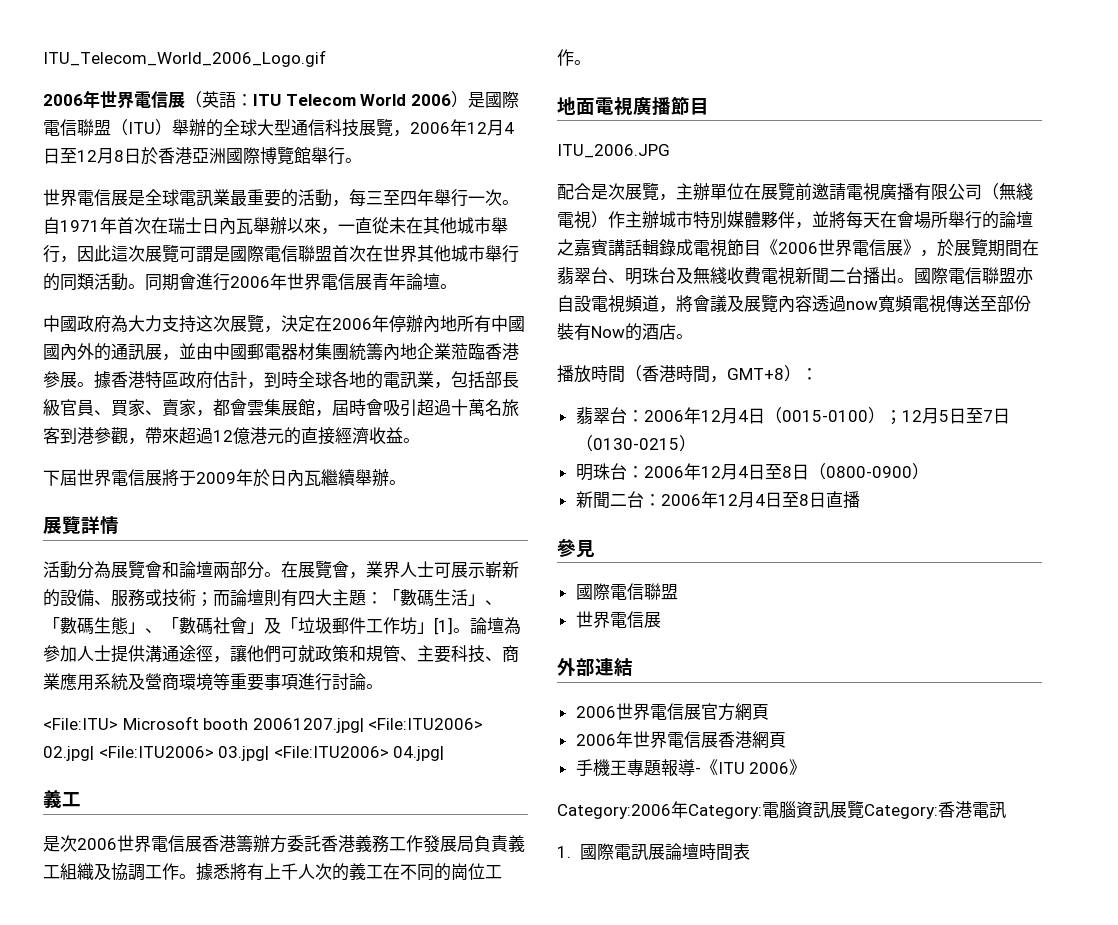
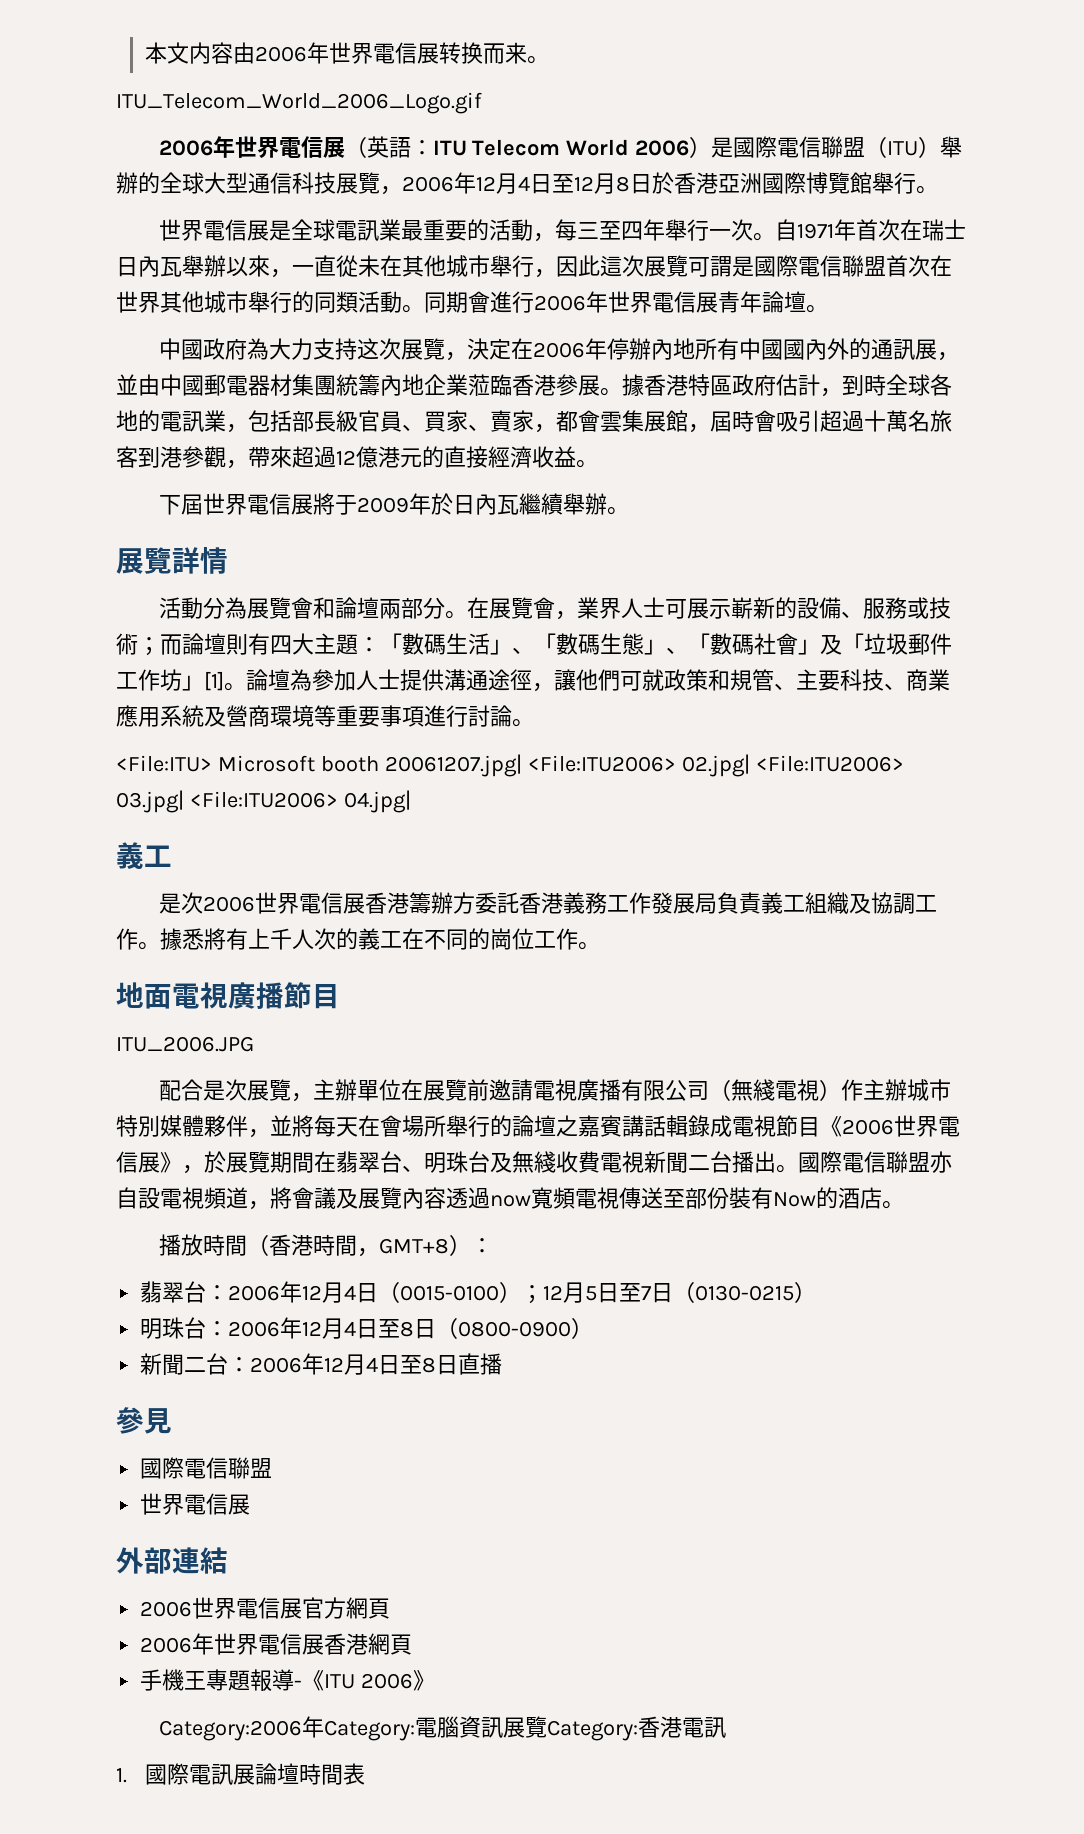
(43, 58) none -> [145,42,550,64] 本文内容由2006年世界電信展转换而来。 //

